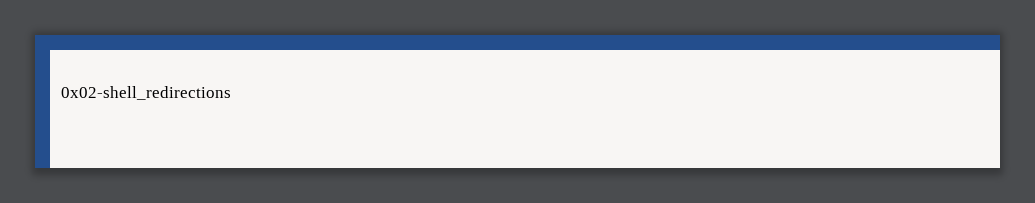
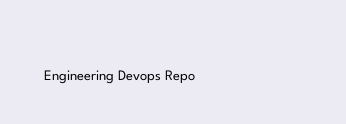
[61,86,231,100] 0x02-shell_redirections -> [44,70,195,84] Engineering Devops Repo

